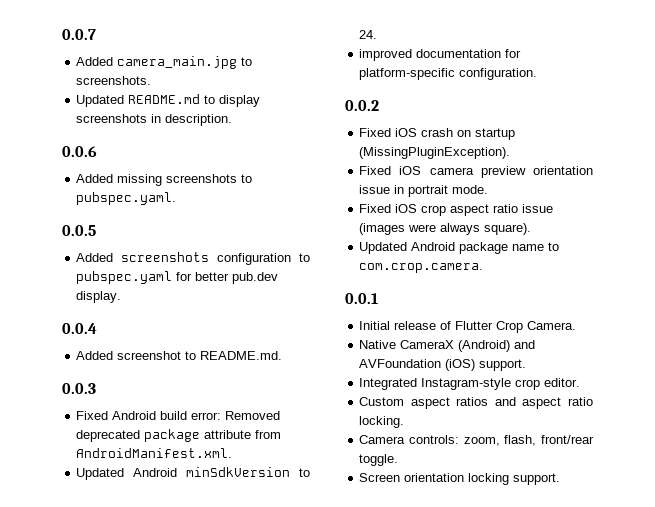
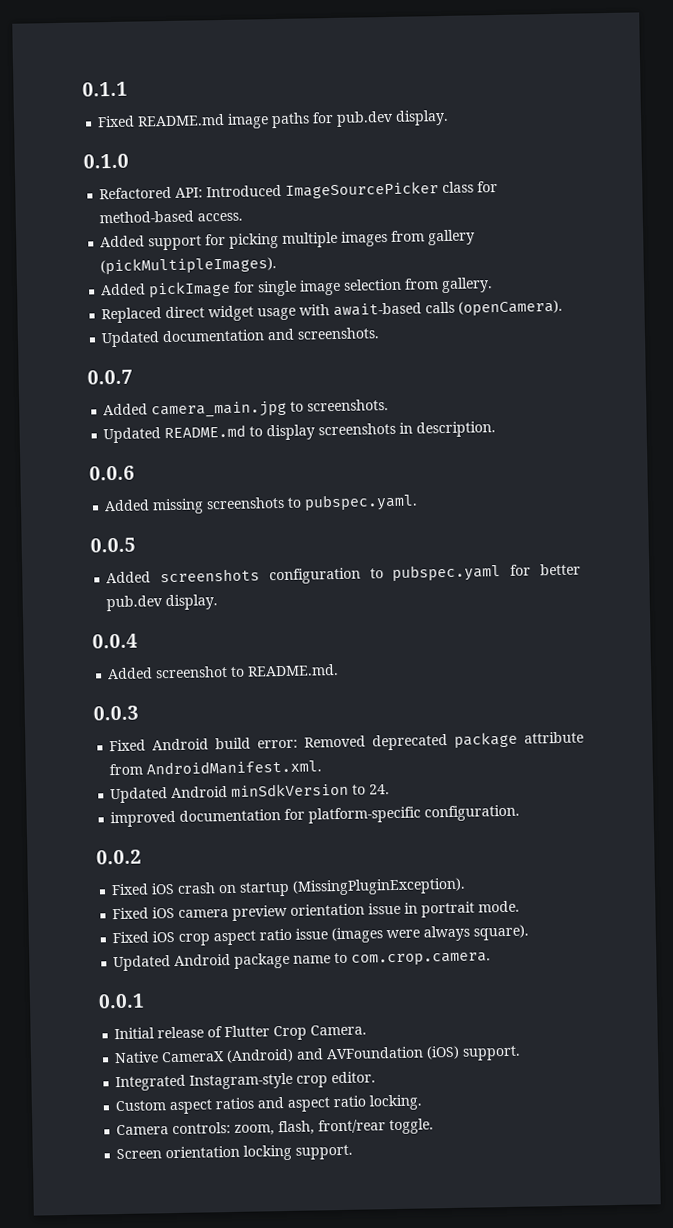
(62, 34) none -> [82,81,128,97] [97,109,450,129] [83,153,129,169] [99,180,499,200] [99,210,244,224] [100,229,476,251] [100,256,278,275] [100,277,494,298] [101,299,564,324] [101,327,381,348] 0.1.1 // Fixed README.md image paths for pub.dev display. // 0.1.0 // Refactored API: Introduced ImageSourcePicker class for method-based access. // Added support for picking multiple images from gallery (pickMultipleImages). // Added pickImage for single image selection from gallery. // Replaced direct widget usage with await-based calls (openCamera). // Updated documentation and screenshots. //

